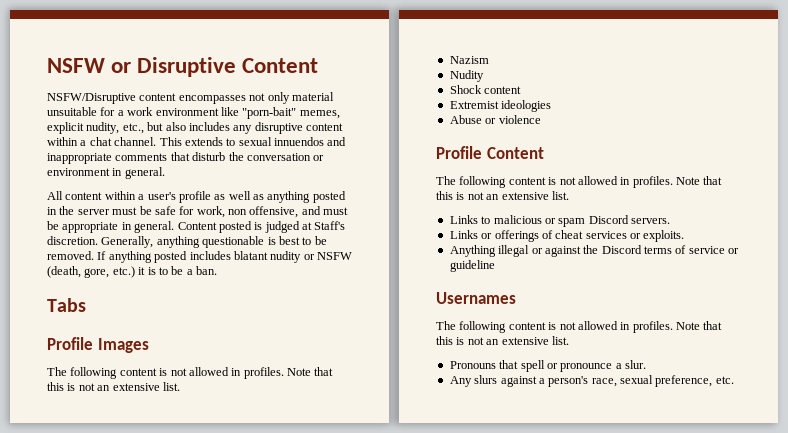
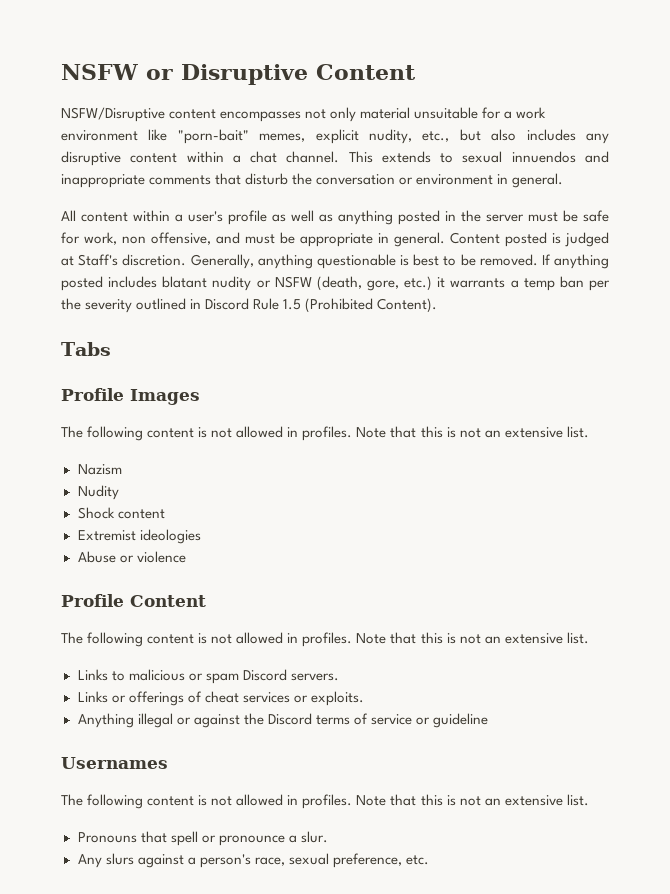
[147,266,217,275] is to be a ban. -> [450,276,611,291] [61,298,438,313] warrants a temp ban per the severity outlined in Discord Rule 1.5 (Prohibited Content).

